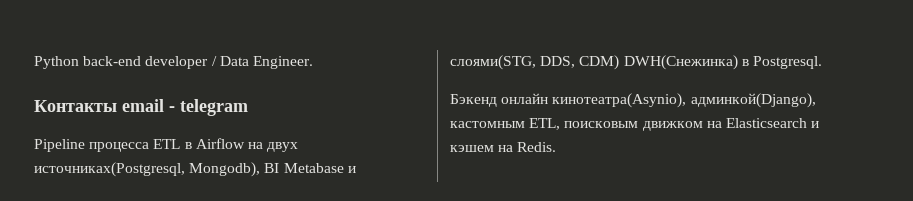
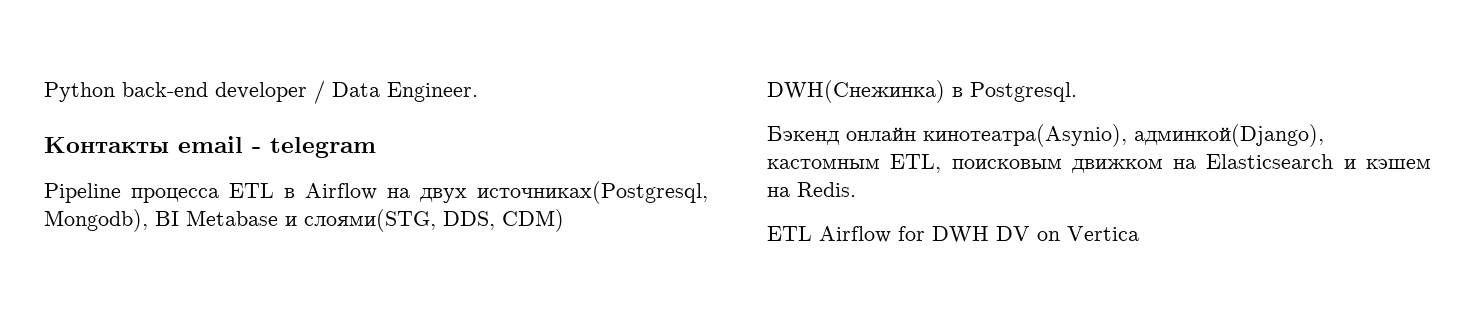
(557, 147) none -> [767,226,1139,243] // ETL Airflow for DWH DV on Vertica

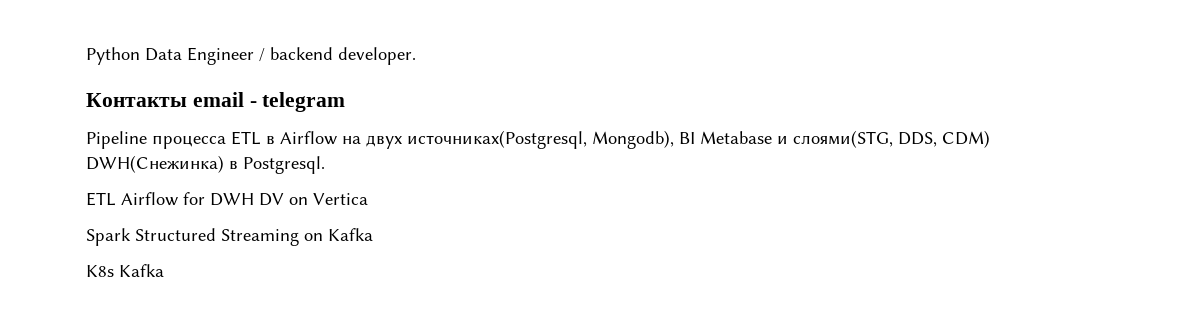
[122,80,478,104] back-end developer / Data Engineer. -> [145,47,416,65] Data Engineer / backend developer.
[767,124,1324,147] [767,154,1431,173] [767,182,856,197] // Бэкенд онлайн кинотеатра(Asynio), админкой(Django), кастомным ETL, поисковым движком на Elasticsearch и кэшем на Redis. -> (325, 165) none
(1139, 233) none -> [86,228,373,246] [86,264,164,277] // Spark Structured Streaming on Kafka // K8s Kafka

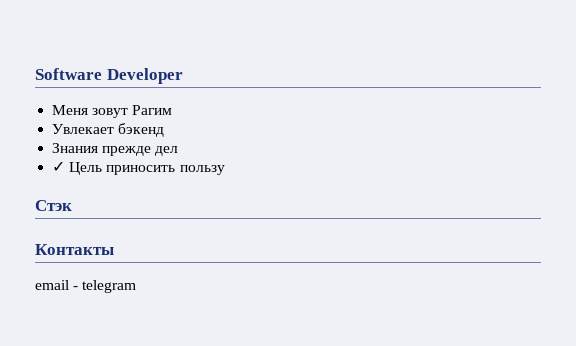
[86,47,416,65] Python Data Engineer / backend developer. -> [35,68,183,84] [52,105,173,118] [52,123,165,137] [52,143,179,156] [52,161,225,175] [35,200,72,211] Software Developer // Меня зовут Рагим // Увлекает бэкенд // Знания прежде дел // ✓ Цель приносить пользу // Стэк
(187, 100) none -> (114, 249) //
[86,130,990,149] [86,155,325,174] [86,192,368,206] [86,228,373,246] [86,264,164,277] // Pipeline процесса ETL в Airflow на двух источниках(Postgresql, Mongodb), BI Metabase и слоями(STG, DDS, CDM) DWH(Снежинка) в Postgresql. // ETL Airflow for DWH DV on Vertica // Spark Structured Streaming on Kafka // K8s Kafka -> (137, 286) none

